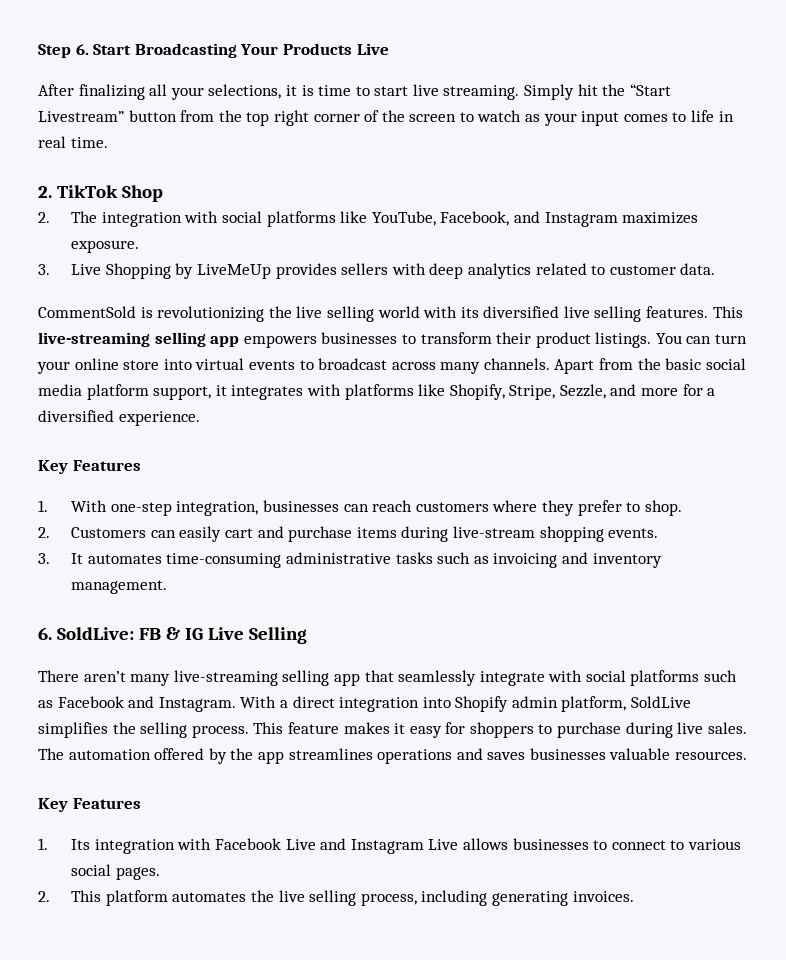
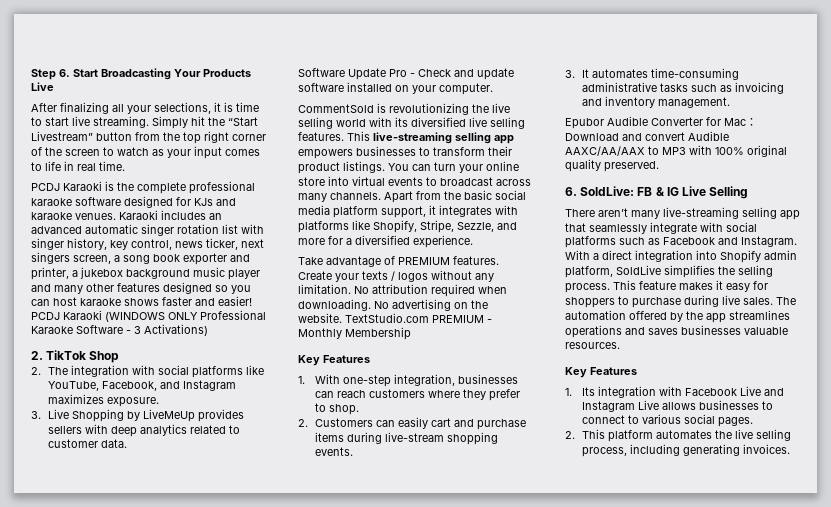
(108, 142) none -> [31,181,255,194] [31,196,236,208] [31,210,222,220] [31,224,264,236] [31,238,264,250] [31,252,250,265] [31,267,260,280] [31,282,251,294] [31,296,252,306] [31,310,266,322] [31,324,208,336] // PCDJ Karaoki is the complete professional karaoke software designed for KJs and karaoke venues. Karaoki includes an advanced automatic singer rotation list with singer history, key control, news ticker, next singers screen, a song book exporter and printer, a jukebox background music player and many other features designed so you can host karaoke shows faster and easier! PCDJ Karaoki (WINDOWS ONLY Professional Karaoke Software - 3 Activations)
(716, 269) none -> [298,68,514,80] [298,82,493,95] // Software Update Pro - Check and update software installed on your computer.
(200, 418) none -> [298,256,499,267] [298,270,494,282] [298,284,507,297] [298,299,488,311] [298,313,492,323] [298,327,411,340] // Take advantage of PREMIUM features. Create your texts / logos without any limitation. No attribution required when downloading. No advertising on the website. TextStudio.com PREMIUM - Monthly Membership
(168, 587) none -> [565,116,757,129] [565,131,729,141] [565,145,787,157] [565,159,659,172] // Epubor Audible Converter for Mac：Download and convert Audible AAXC/AA/AAX to MP3 with 100% original quality preserved.

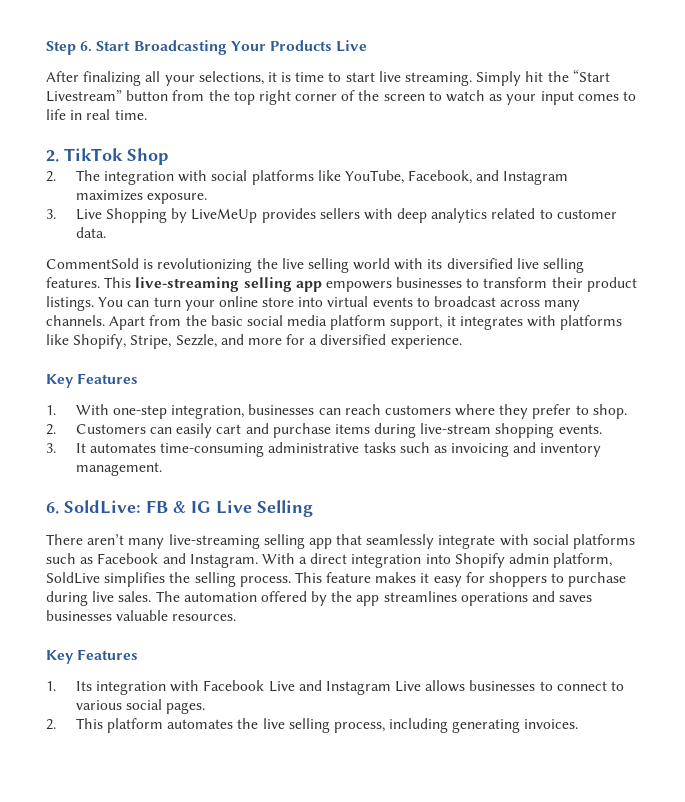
[31,181,255,194] [31,196,236,208] [31,210,222,220] [31,224,264,236] [31,238,264,250] [31,252,250,265] [31,267,260,280] [31,282,251,294] [31,296,252,306] [31,310,266,322] [31,324,208,336] // PCDJ Karaoki is the complete professional karaoke software designed for KJs and karaoke venues. Karaoki includes an advanced automatic singer rotation list with singer history, key control, news ticker, next singers screen, a song book exporter and printer, a jukebox background music player and many other features designed so you can host karaoke shows faster and easier! PCDJ Karaoki (WINDOWS ONLY Professional Karaoke Software - 3 Activations) -> (147, 115) none
[298,68,514,80] [298,82,493,95] // Software Update Pro - Check and update software installed on your computer. -> (106, 232) none
[298,256,499,267] [298,270,494,282] [298,284,507,297] [298,299,488,311] [298,313,492,323] [298,327,411,340] // Take advantage of PREMIUM features. Create your texts / logos without any limitation. No attribution required when downloading. No advertising on the website. TextStudio.com PREMIUM - Monthly Membership -> (462, 342) none
[565,116,757,129] [565,131,729,141] [565,145,787,157] [565,159,659,172] // Epubor Audible Converter for Mac：Download and convert Audible AAXC/AA/AAX to MP3 with 100% original quality preserved. -> (162, 469) none

